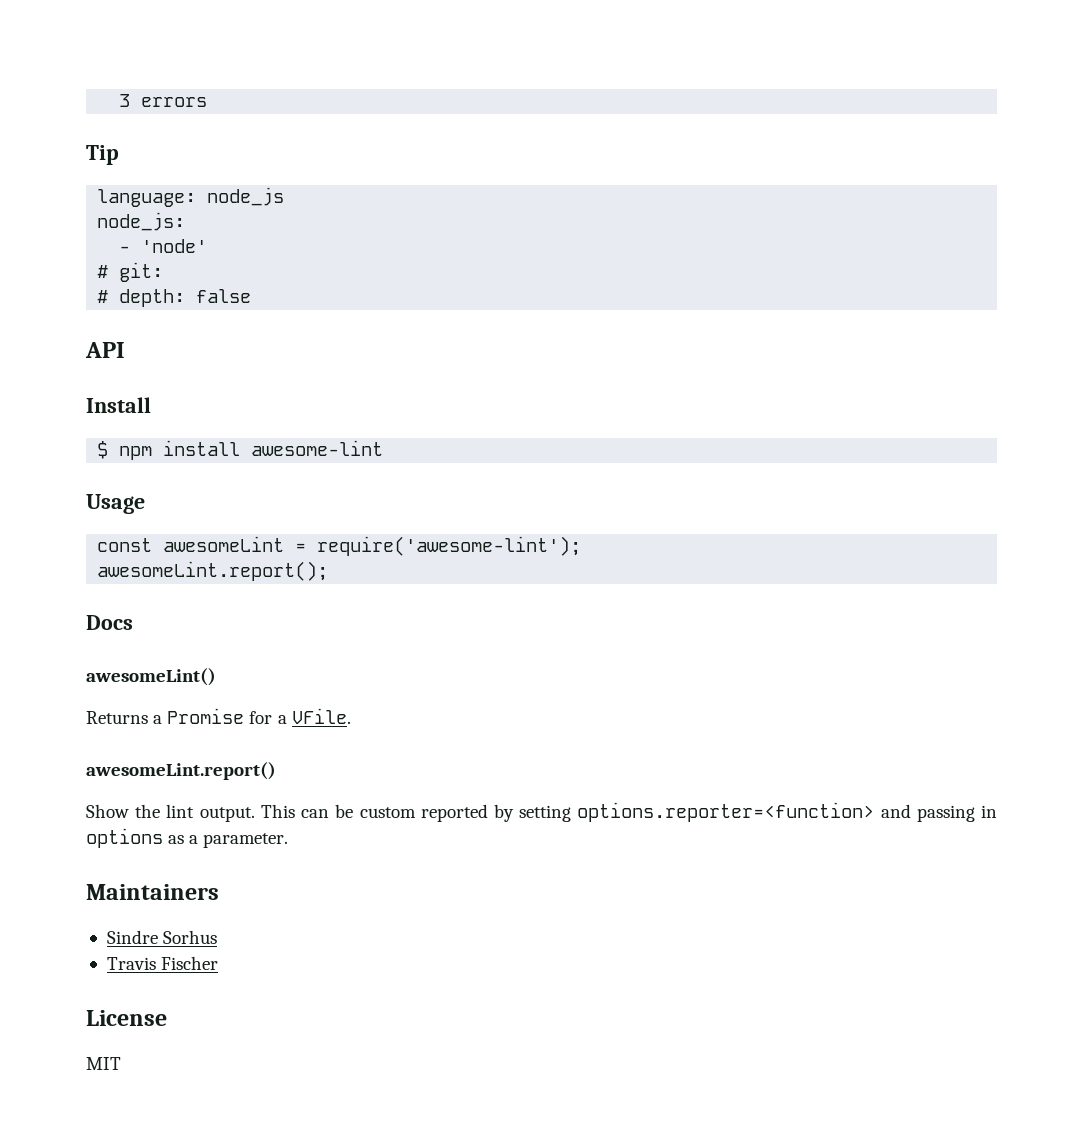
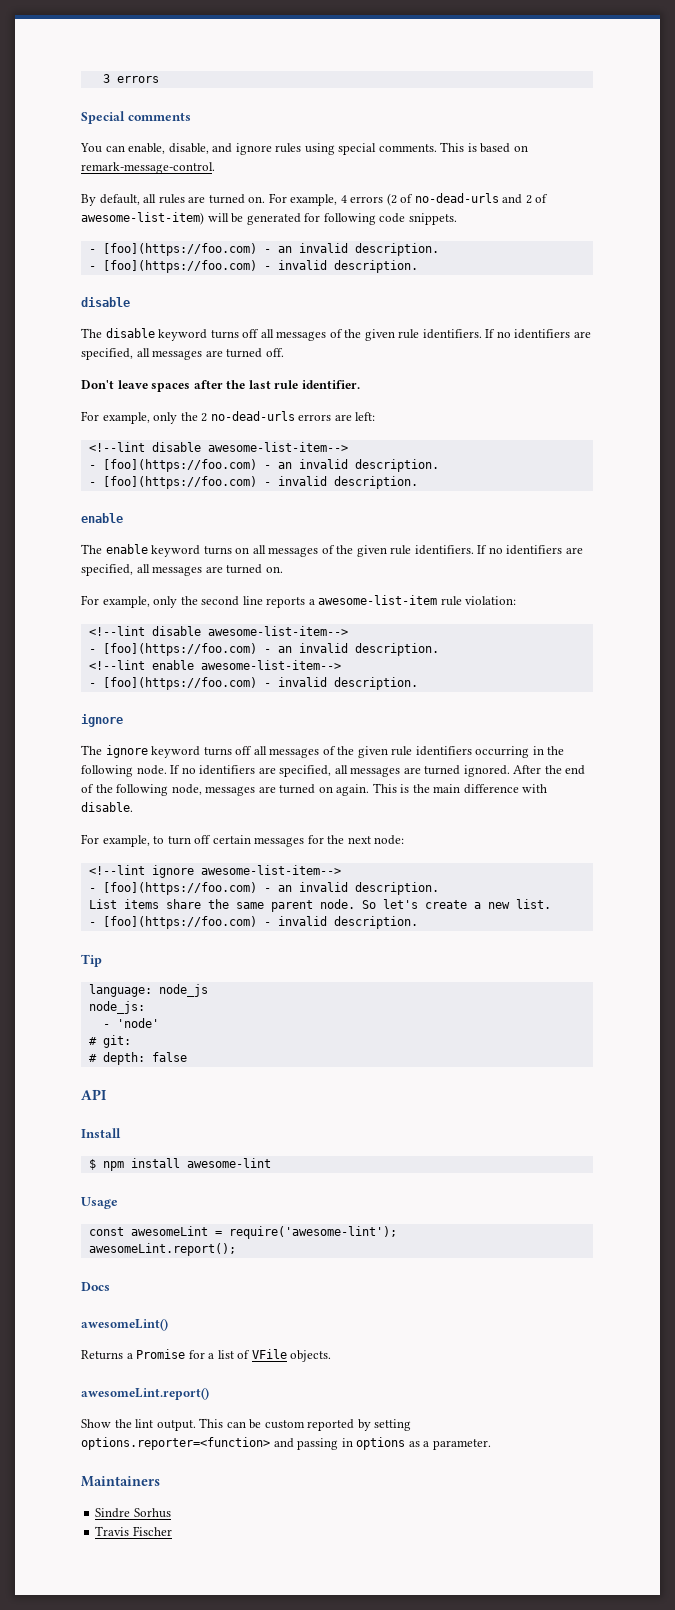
(208, 102) none -> [81,111,191,124] [80,142,528,155] [81,162,215,174] [81,193,549,206] [81,212,457,225] [88,243,439,256] [88,260,418,273] [81,297,130,307] [81,328,591,341] [81,348,284,360] [81,380,360,392] [81,411,376,424] [88,442,348,452] [88,459,439,472] [88,476,418,489] [81,513,123,523] [81,544,583,557] [81,564,283,576] [81,595,517,608] [88,626,348,636] [88,643,439,656] [88,660,341,670] [88,677,418,690] [81,714,123,727] [81,745,565,758] [81,765,586,777] [81,783,548,796] [81,802,133,812] [81,834,405,847] [88,865,341,878] [88,882,439,895] [88,899,551,912] [88,916,418,929] // Special comments // You can enable, disable, and ignore rules using special comments. This is based on remark-message-control. // By default, all rules are turned on. For example, 4 errors (2 of no-dead-urls and 2 of awesome-list-item) will be generated for following code snippets. // - [foo](https://foo.com) - an invalid description. // - [foo](https://foo.com) - invalid description. // disable // The disable keyword turns off all messages of the given rule identifiers. If no identifiers are specified, all messages are turned off. // Don't leave spaces after the last rule identifier. // For example, only the 2 no-dead-urls errors are left: // <!--lint disable awesome-list-item--> // - [foo](https://foo.com) - an invalid description. // - [foo](https://foo.com) - invalid description. // enable // The enable keyword turns on all messages of the given rule identifiers. If no identifiers are specified, all messages are turned on. // For example, only the second line reports a awesome-list-item rule violation: // <!--lint disable awesome-list-item--> // - [foo](https://foo.com) - an invalid description. // <!--lint enable awesome-list-item--> // - [foo](https://foo.com) - invalid description. // ignore // The ignore keyword turns off all messages of the given rule identifiers occurring in the following node. If no identifiers are specified, all messages are turned ignored. After the end of the following node, messages are turned on again. This is the main difference with disable. // For example, to turn off certain messages for the next node: // <!--lint ignore awesome-list-item--> // - [foo](https://foo.com) - an invalid description. // List items share the same parent node. So let's create a new list. // - [foo](https://foo.com) - invalid description.
[291,708,351,724] VFile. -> [217,1349,332,1362] list of VFile objects.
[86,1010,167,1026] [86,1057,121,1070] // License // MIT -> (172, 1531) none

